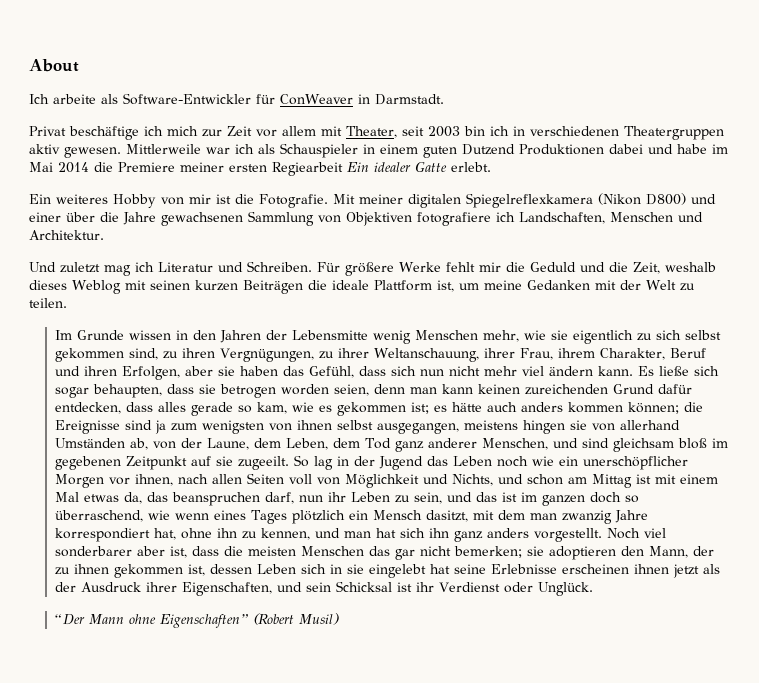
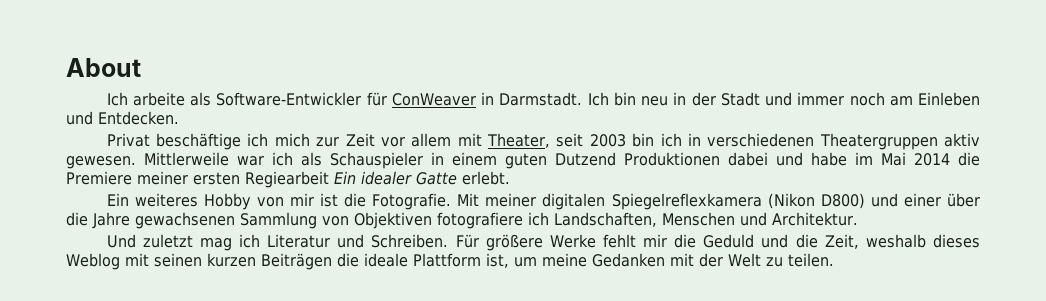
(444, 99) none -> [587,92,980,106] [66,111,179,125] Ich bin neu in der Stadt und immer noch am Einleben und Entdecken.
[54,330,721,344] [54,348,706,362] [54,366,719,380] [54,384,692,398] [54,402,703,416] [54,420,680,434] [54,438,728,452] [54,455,688,470] [54,473,718,488] [54,492,639,506] [54,510,648,524] [54,528,666,542] [54,546,714,560] [54,564,720,578] [54,581,593,596] [54,613,339,628] // Im Grunde wissen in den Jahren der Lebensmitte wenig Menschen mehr, wie sie eigentlich zu sich selbst gekommen sind, zu ihren Vergnügungen, zu ihrer Weltanschauung, ihrer Frau, ihrem Charakter, Beruf und ihren Erfolgen, aber sie haben das Gefühl, dass sich nun nicht mehr viel ändern kann. Es ließe sich sogar behaupten, dass sie betrogen worden seien, denn man kann keinen zureichenden Grund dafür entdecken, dass alles gerade so kam, wie es gekommen ist; es hätte auch anders kommen können; die Ereignisse sind ja zum wenigsten von ihnen selbst ausgegangen, meistens hingen sie von allerhand Umständen ab, von der Laune, dem Leben, dem Tod ganz anderer Menschen, und sind gleichsam bloß im gegebenen Zeitpunkt auf sie zugeeilt. So lag in der Jugend das Leben noch wie ein unerschöpflicher Morgen vor ihnen, nach allen Seiten voll von Möglichkeit und Nichts, und schon am Mittag ist mit einem Mal etwas da, das beanspruchen darf, nun ihr Leben zu sein, und das ist im ganzen doch so überraschend, wie wenn eines Tages plötzlich ein Mensch dasitzt, mit dem man zwanzig Jahre korrespondiert hat, ohne ihn zu kennen, und man hat sich ihn ganz anders vorgestellt. Noch viel sonderbarer aber ist, dass die meisten Menschen das gar nicht bemerken; sie adoptieren den Mann, der zu ihnen gekommen ist, dessen Leben sich in sie eingelebt hat seine Erlebnisse erscheinen ihnen jetzt als der Ausdruck ihrer Eigenschaften, und sein Schicksal ist ihr Verdienst oder Unglück. // “Der Mann ohne Eigenschaften” (Robert Musil) -> (834, 260) none

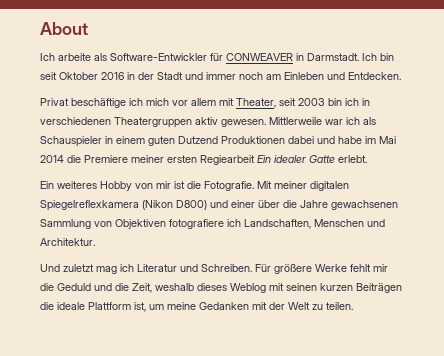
[391,93,476,106] ConWeaver -> [226,53,293,61] CONWEAVER
[641,96,669,106] neu -> [40,72,124,80] seit Oktober 2016
[316,133,375,147] zur Zeit -> (169, 102) none

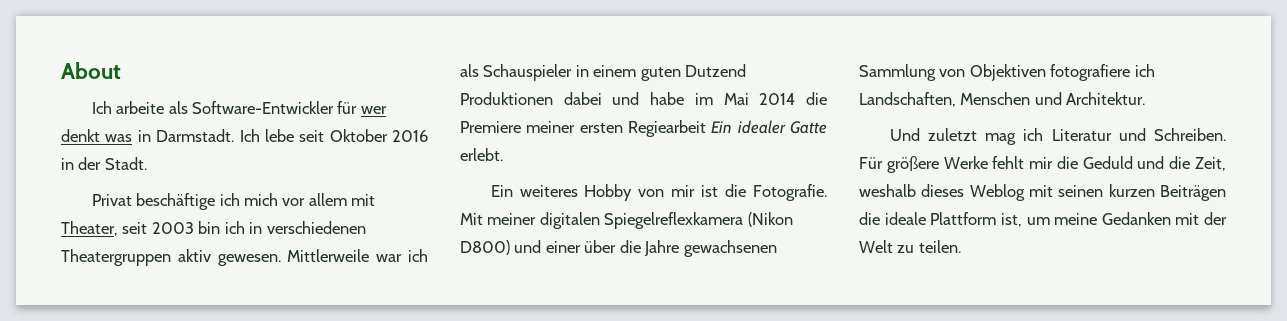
[226,53,293,61] CONWEAVER -> [360,106,387,114] [61,129,133,142] wer denkt was
[380,53,394,61] bin -> [264,129,294,142] lebe
[157,72,401,80] Stadt und immer noch am Einleben und Entdecken. -> [104,157,147,170] Stadt.

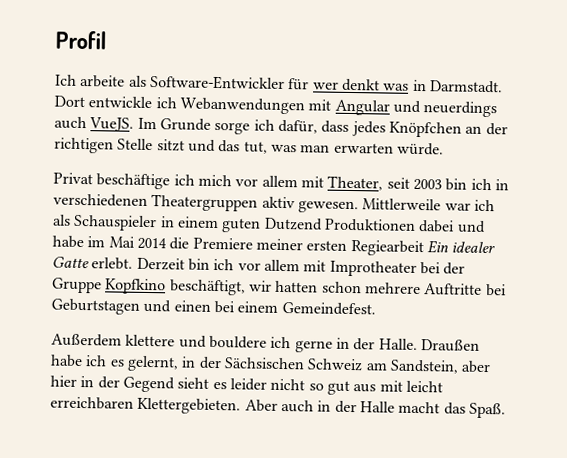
[61,62,121,79] About -> [55,30,107,50] Profil
[239,129,428,142] [61,157,147,170] Ich lebe seit Oktober 2016 in der Stadt. -> [54,95,498,118] [54,116,508,138] [54,137,444,156] Dort entwickle ich Webanwendungen mit Angular und neuerdings auch VueJS. Im Grunde sorge ich dafür, dass jedes Knöpfchen an der richtigen Stelle sitzt und das tut, was man erwarten würde.
[490,184,827,201] [460,212,793,229] [460,240,777,257] [859,64,1155,81] [859,92,1146,107] [889,128,1226,145] [859,156,1226,173] [859,184,1226,201] [859,212,1227,227] [859,240,961,253] // Ein weiteres Hobby von mir ist die Fotografie. Mit meiner digitalen Spiegelreflexkamera (Nikon D800) und einer über die Jahre gewachsenen Sammlung von Objektiven fotografiere ich Landschaften, Menschen und Architektur. // Und zuletzt mag ich Literatur und Schreiben. Für größere Werke fehlt mir die Geduld und die Zeit, weshalb dieses Weblog mit seinen kurzen Beiträgen die ideale Plattform ist, um meine Gedanken mit der Welt zu teilen. -> [136,257,466,277] [52,277,507,297] [51,298,376,316] [51,333,480,353] [50,354,492,374] [50,375,443,395] [50,396,506,419] Derzeit bin ich vor allem mit Improtheater bei der Gruppe Kopfkino beschäftigt, wir hatten schon mehrere Auftritte bei Geburtstagen und einen bei einem Gemeindefest. // Außerdem klettere und bouldere ich gerne in der Halle. Draußen habe ich es gelernt, in der Sächsischen Schweiz am Sandstein, aber hier in der Gegend sieht es leider nicht so gut aus mit leicht erreichbaren Klettergebieten. Aber auch in der Halle macht das Spaß.

